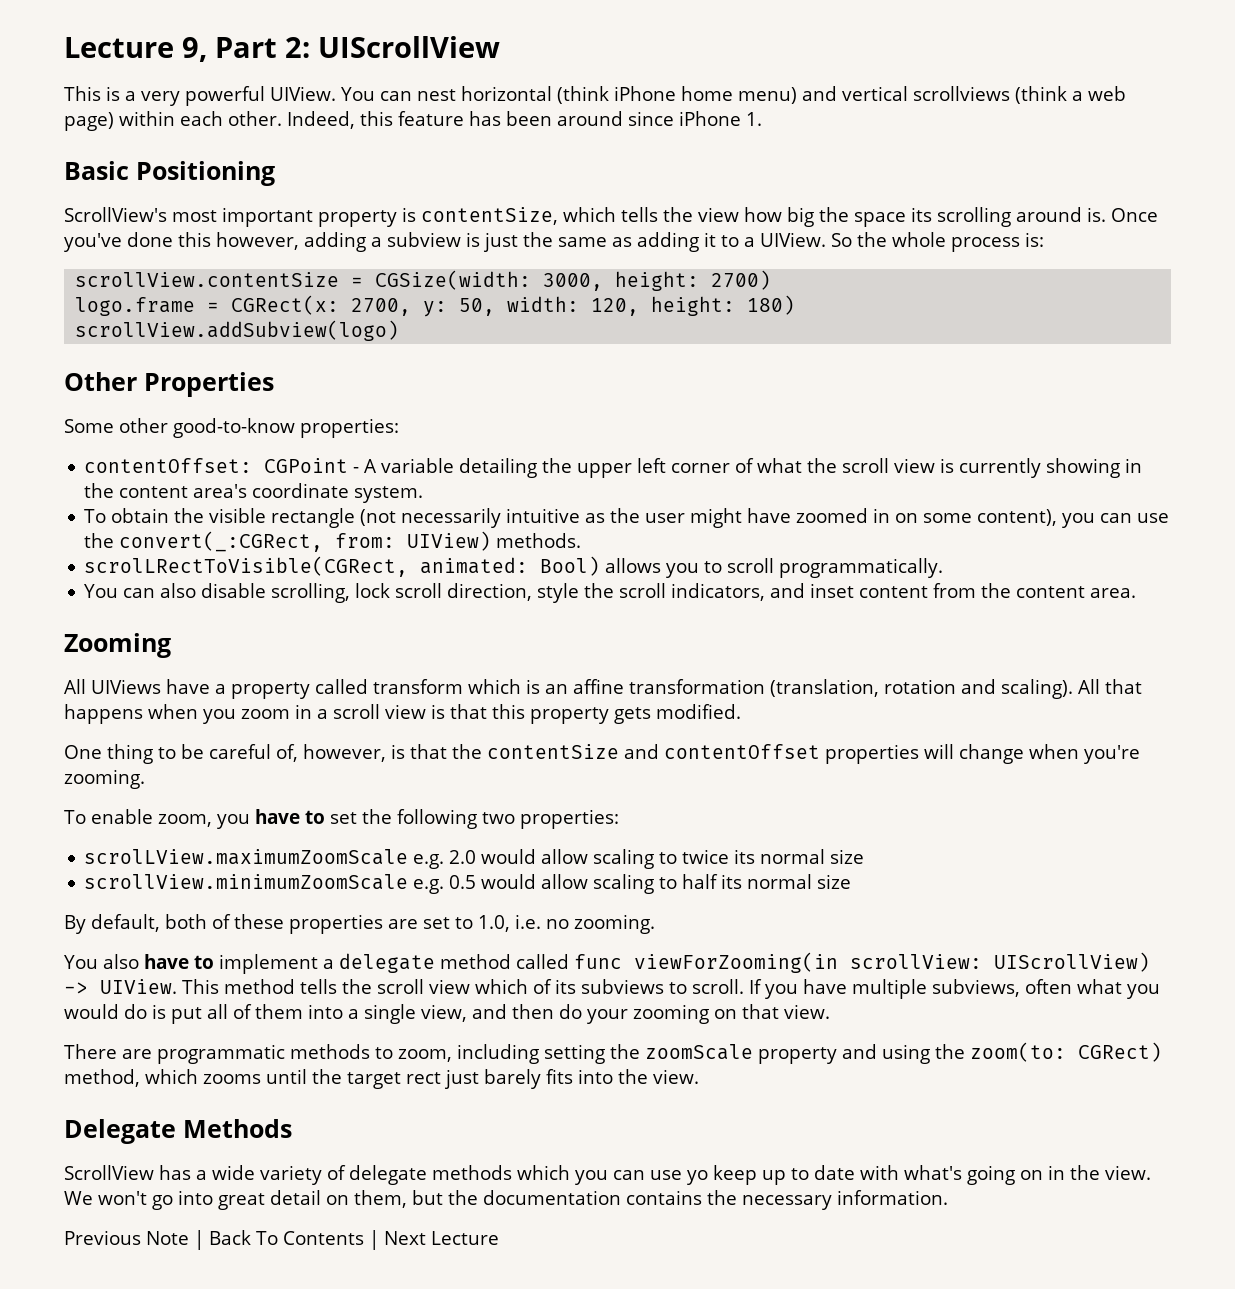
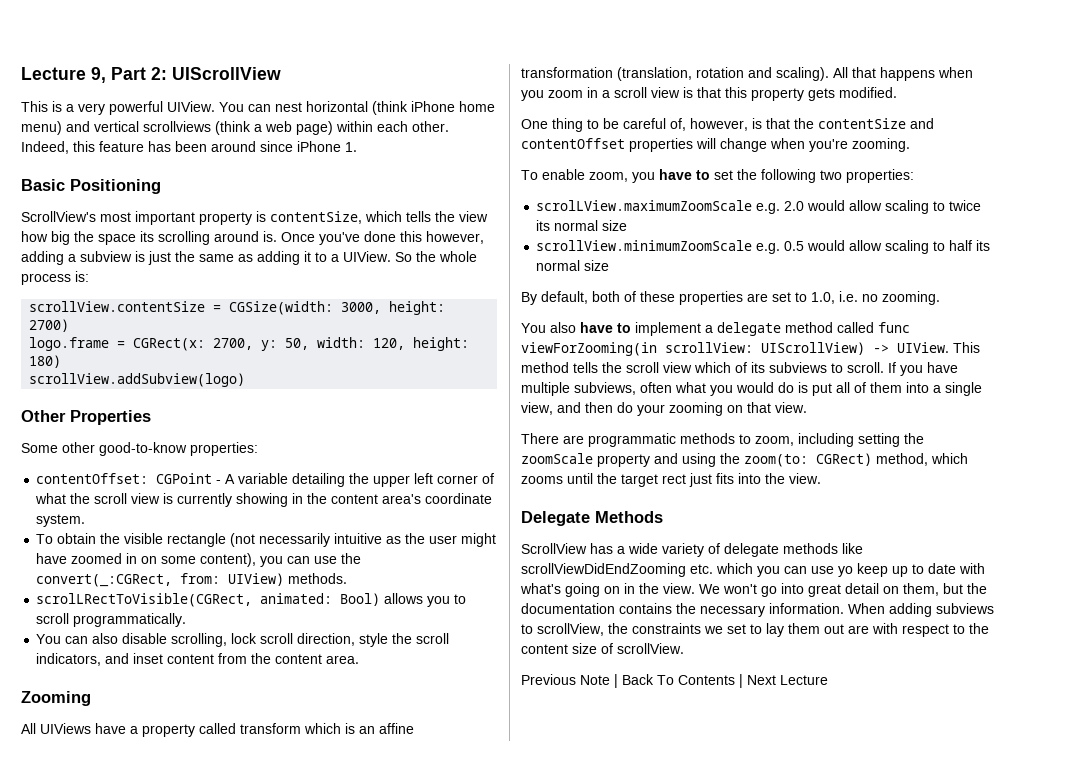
[484,1069,541,1089] barely -> (712, 480) none
(512, 1172) none -> [842,543,863,554] [521,563,713,577] like scrollViewDidEndZooming etc.
(948, 1197) none -> [848,603,994,617] [521,623,989,637] [521,643,684,654] When adding subviews to scrollView, the constraints we set to lay them out are with respect to the content size of scrollView.

